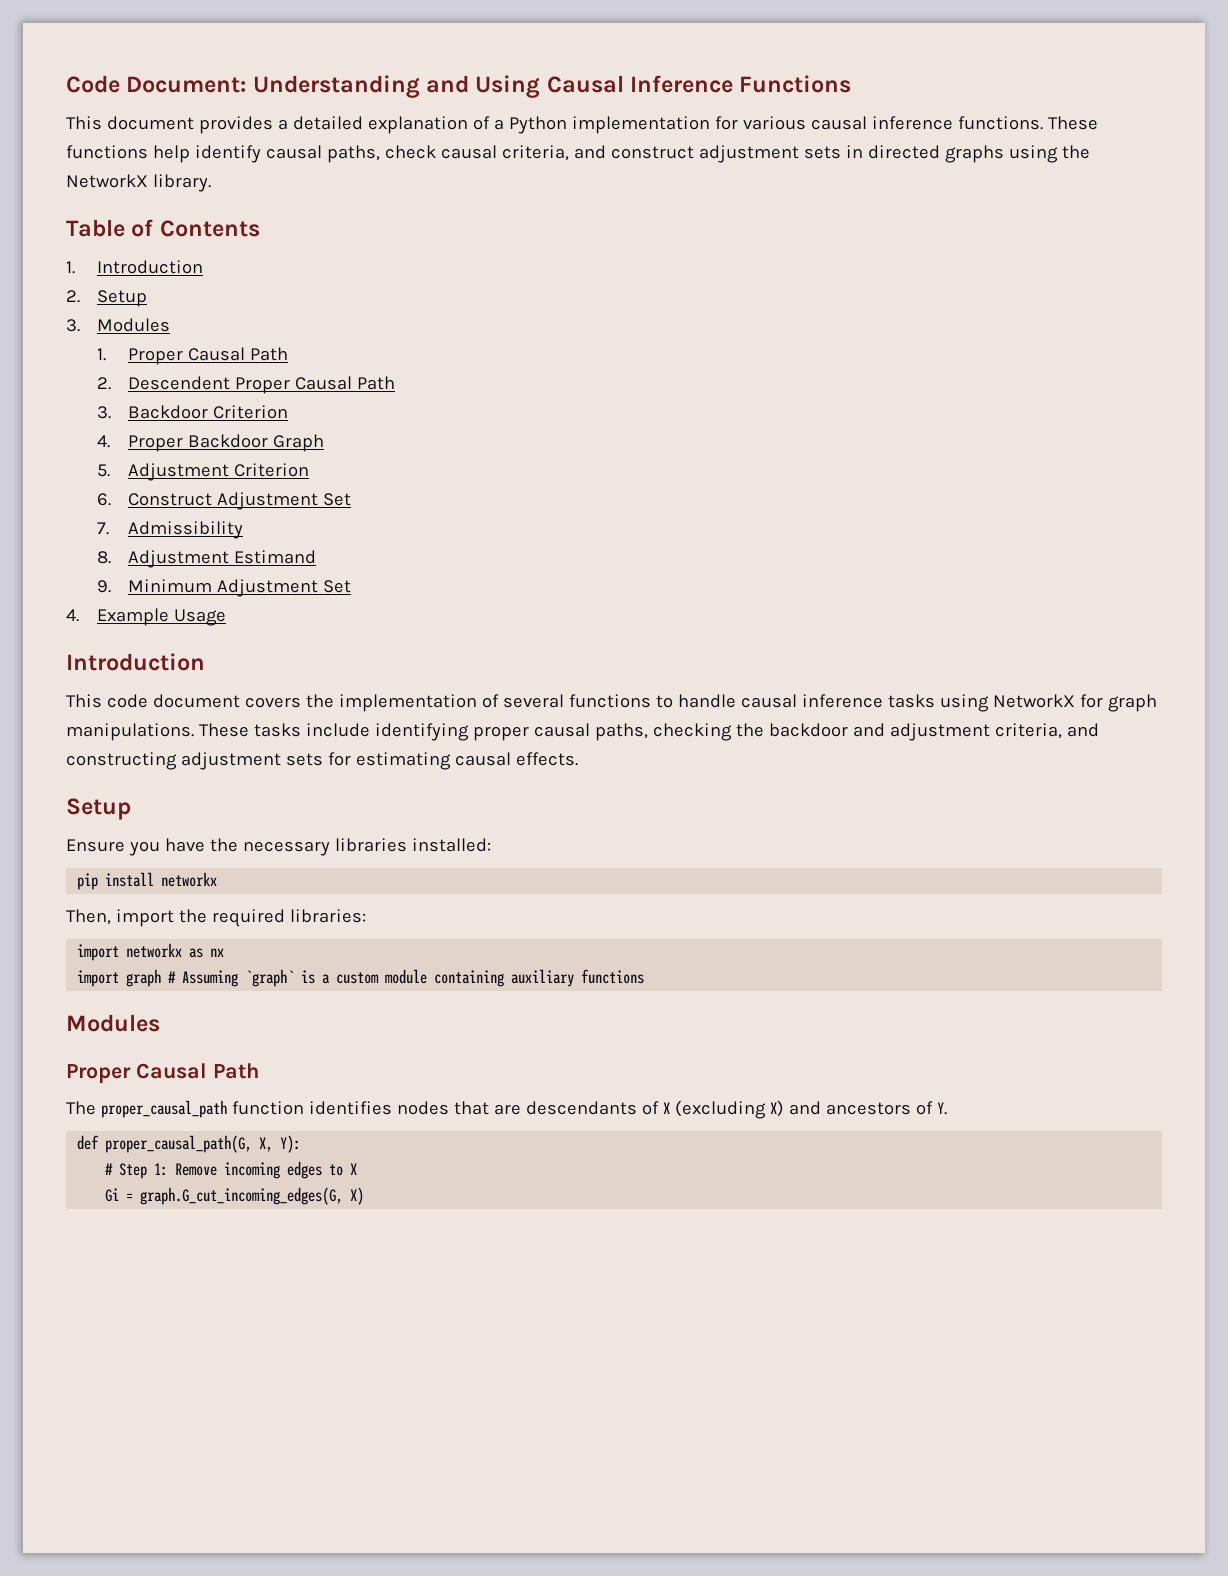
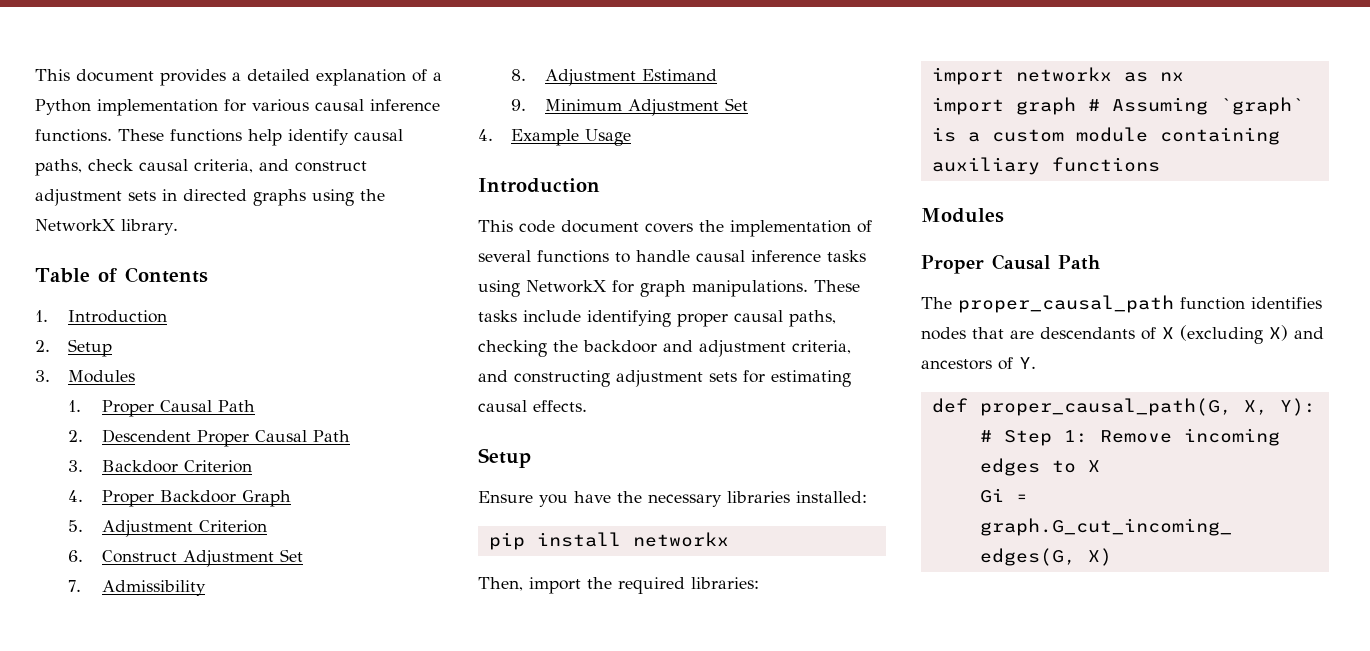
[66,75,852,98] Code Document: Understanding and Using Causal Inference Functions // -> (35, 75) none

